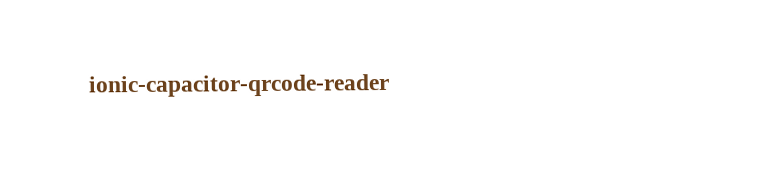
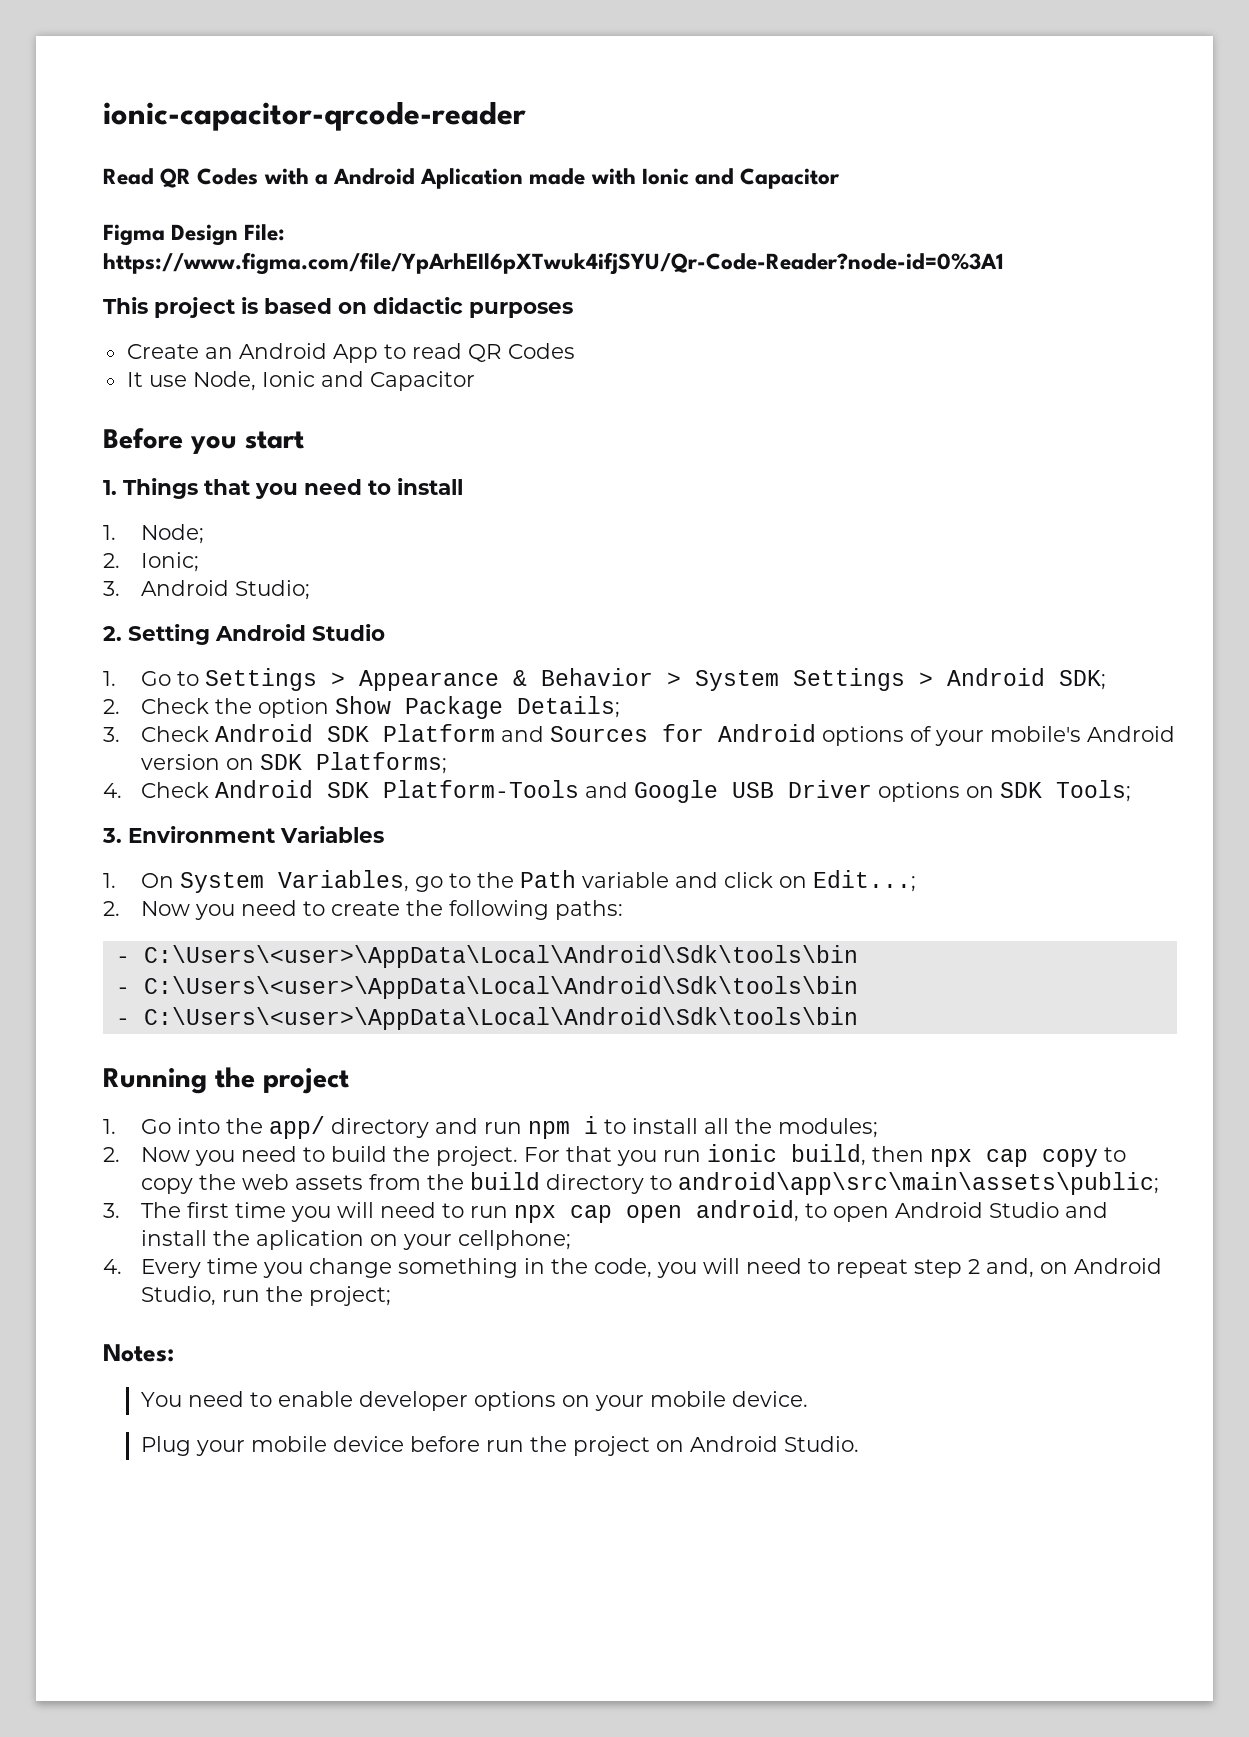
(390, 85) none -> [103,168,841,189] [103,224,286,246] [103,252,1004,275] [103,297,573,318] [126,343,575,363] [126,371,475,391] [103,428,304,454] [103,478,463,499] [103,524,204,544] [103,552,199,572] [103,580,310,600] [103,624,385,645] [103,668,1106,691] [103,696,620,719] [103,724,1175,746] [140,752,447,774] [103,780,1131,803] [102,826,384,843] [103,870,916,893] [103,900,623,920] [115,945,858,968] [115,976,858,999] [115,1007,858,1030] [103,1067,349,1094] [103,1116,878,1139] [103,1144,1126,1167] [140,1172,1159,1195] [103,1200,1108,1223] [140,1230,571,1250] [103,1258,1162,1278] [140,1286,391,1306] [103,1344,174,1362] [140,1391,808,1411] [140,1436,859,1456] // Read QR Codes with a Android Aplication made with Ionic and Capacitor // Figma Design File: https://www.figma.com/file/YpArhEIl6pXTwuk4ifjSYU/Qr-Code-Reader?node-id=0%3A1 // This project is based on didactic purposes // Create an Android App to read QR Codes // It use Node, Ionic and Capacitor // Before you start // 1. Things that you need to install // 1. Node; // 2. Ionic; // 3. Android Studio; // 2. Setting Android Studio // 1. Go to Settings > Appearance & Behavior > System Settings > Android SDK; // 2. Check the option Show Package Details; // 3. Check Android SDK Platform and Sources for Android options of your mobile's Android version on SDK Platforms; // 4. Check Android SDK Platform-Tools and Google USB Driver options on SDK Tools; // 3. Environment Variables // 1. On System Variables, go to the Path variable and click on Edit...; // 2. Now you need to create the following paths: // - C:\Users\<user>\AppData\Local\Android\Sdk\tools\bin // - C:\Users\<user>\AppData\Local\Android\Sdk\tools\bin // - C:\Users\<user>\AppData\Local\Android\Sdk\tools\bin // Running the project // 1. Go into the app/ directory and run npm i to install all the modules; // 2. Now you need to build the project. For that you run ionic build, then npx cap copy to copy the web assets from the build directory to android\app\src\main\assets\public; // 3. The first time you will need to run npx cap open android, to open Android Studio and install the aplication on your cellphone; // 4. Every time you change something in the code, you will need to repeat step 2 and, on Android Studio, run the project; // Notes: // You need to enable developer options on your mobile device. // Plug your mobile device before run the project on Android Studio.

